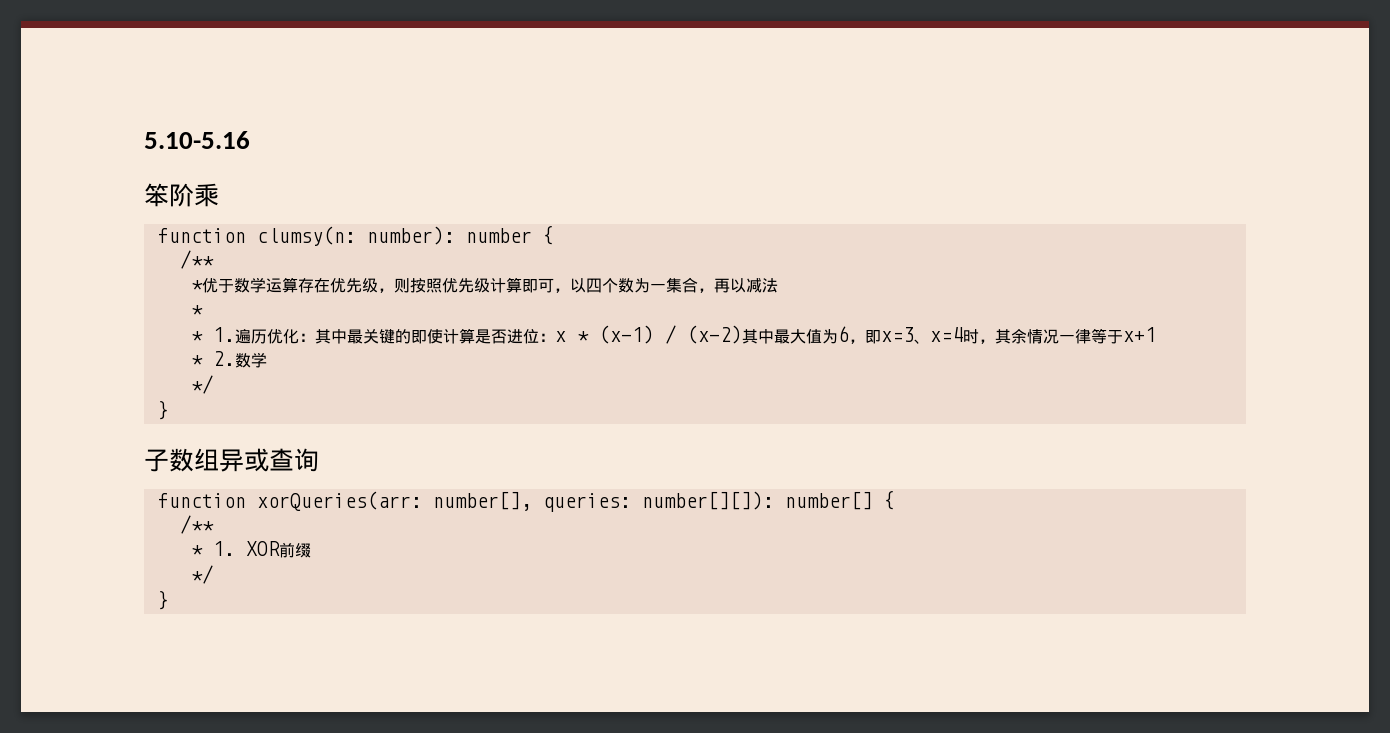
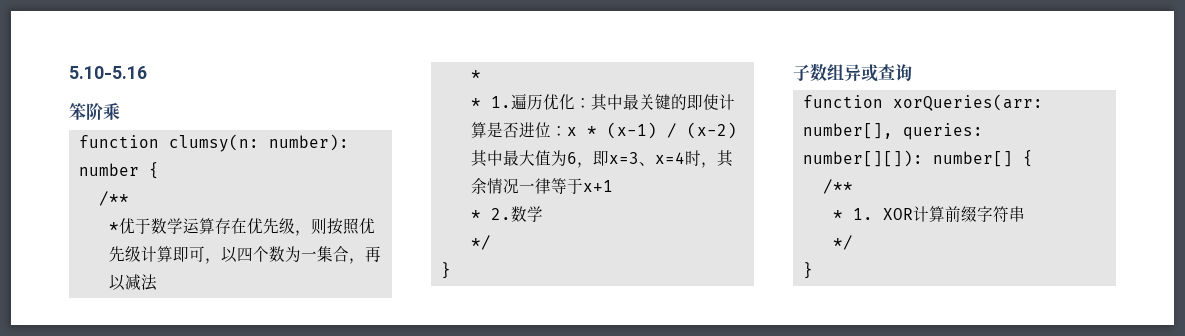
(280, 548) none -> [912,206,945,222] 计算
(311, 550) none -> [976,206,1025,222] 字符串

